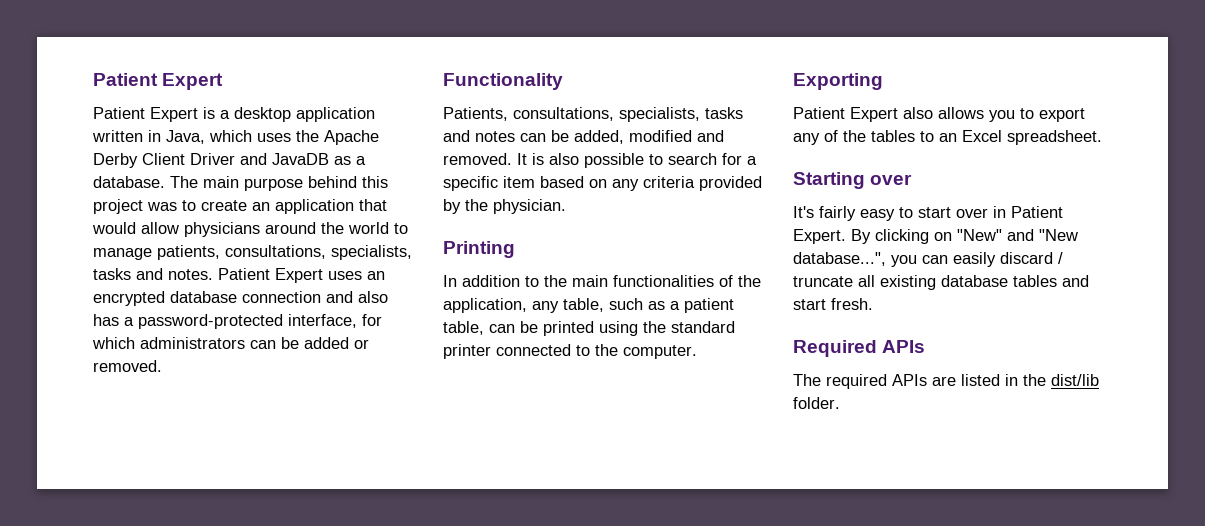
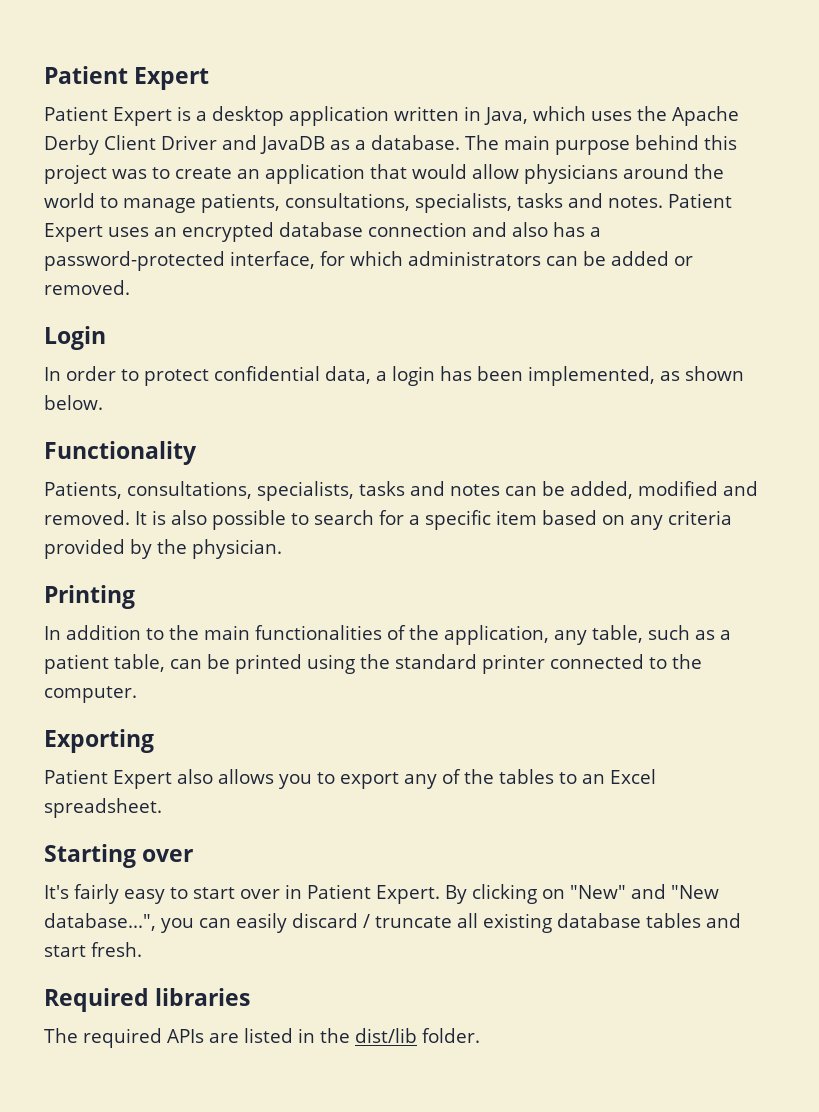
(162, 366) none -> [44,326,106,350] [44,366,744,386] [44,395,103,410] // Login // In order to protect confidential data, a login has been implemented, as shown below.
[882,340,926,353] APIs -> [155,988,251,1006] libraries

